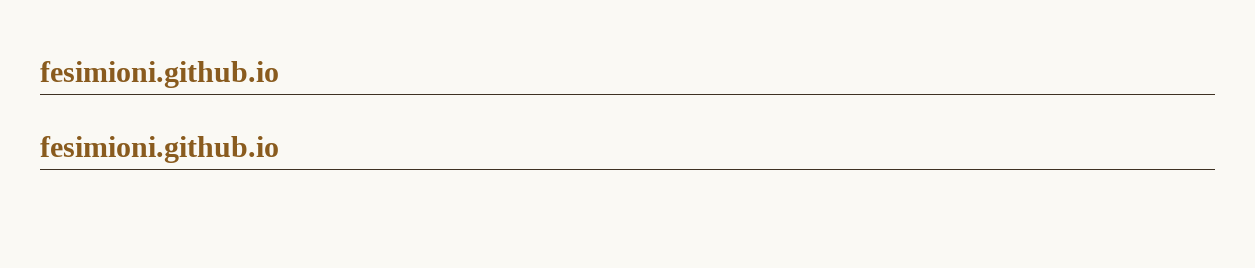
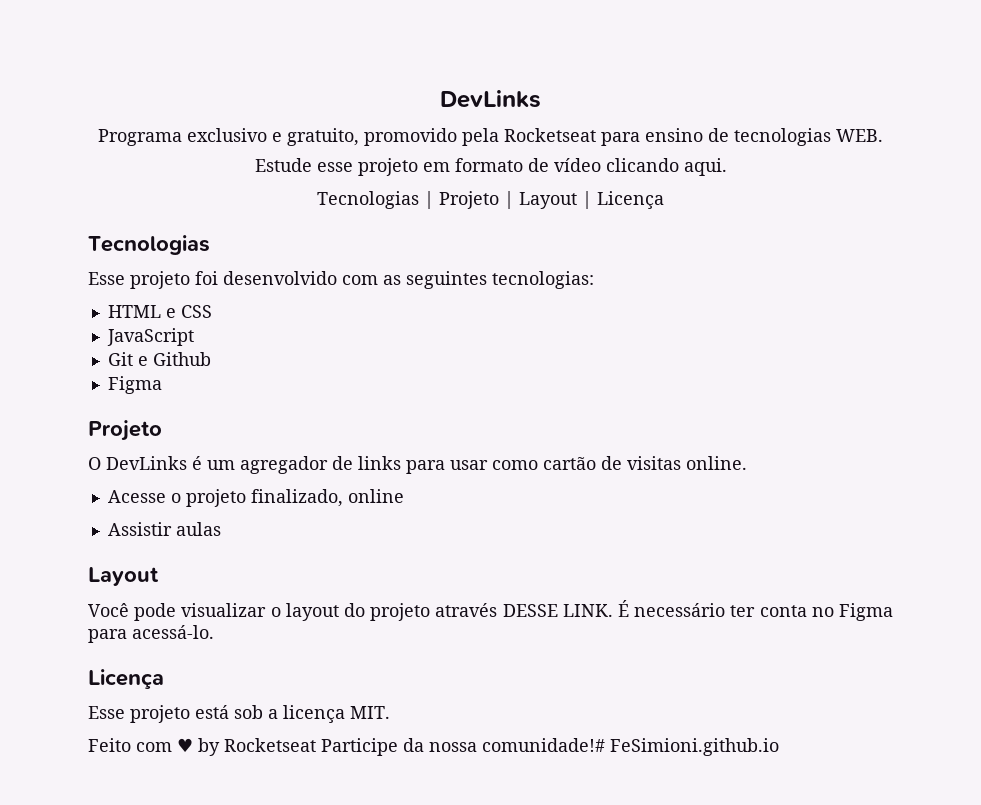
[40,61,279,88] [40,136,279,163] fesimioni.github.io // fesimioni.github.io -> [440,90,541,108] [98,128,883,146] [254,158,727,176] [317,191,664,209] [88,235,210,255] [88,271,594,289] [107,305,212,318] [106,328,194,346] [107,352,211,366] [107,376,162,394] [88,420,162,441] [88,456,747,474] [107,489,404,507] [107,522,221,536] [88,567,159,586] [88,600,894,621] [88,625,214,643] [88,669,164,689] [88,705,390,723] [88,738,779,756] DevLinks // Programa exclusivo e gratuito, promovido pela Rocketseat para ensino de tecnologias WEB. // Estude esse projeto em formato de vídeo clicando aqui. // Tecnologias | Projeto | Layout | Licença // Tecnologias // Esse projeto foi desenvolvido com as seguintes tecnologias: // HTML e CSS // JavaScript // Git e Github // Figma // Projeto // O DevLinks é um agregador de links para usar como cartão de visitas online. // Acesse o projeto finalizado, online // Assistir aulas // Layout // Você pode visualizar o layout do projeto através DESSE LINK. É necessário ter conta no Figma para acessá-lo. // Licença // Esse projeto está sob a licença MIT. // Feito com ♥ by Rocketseat Participe da nossa comunidade!# FeSimioni.github.io

